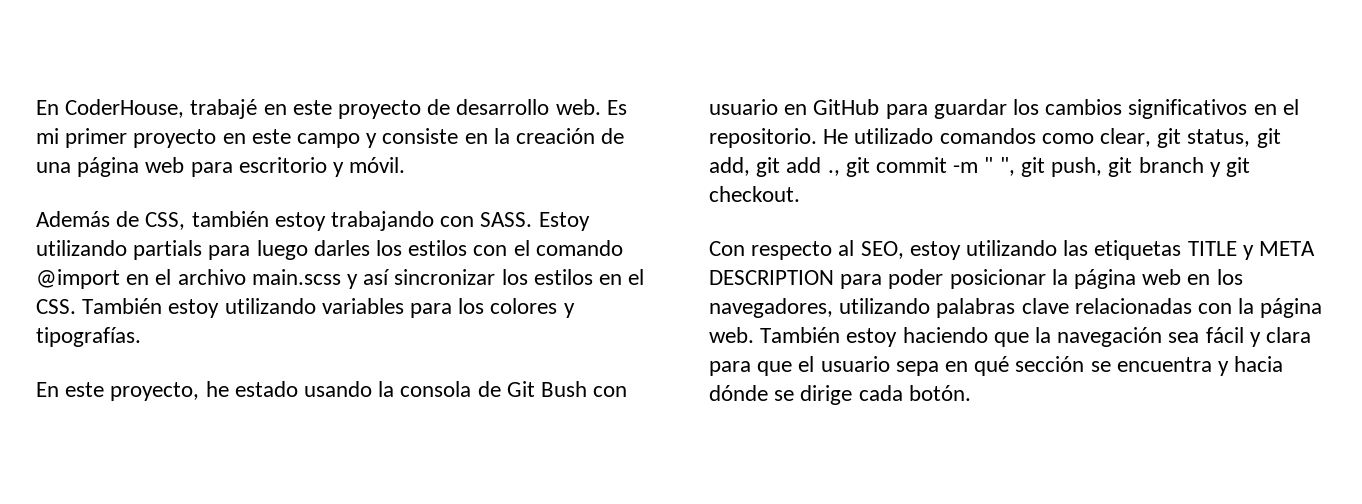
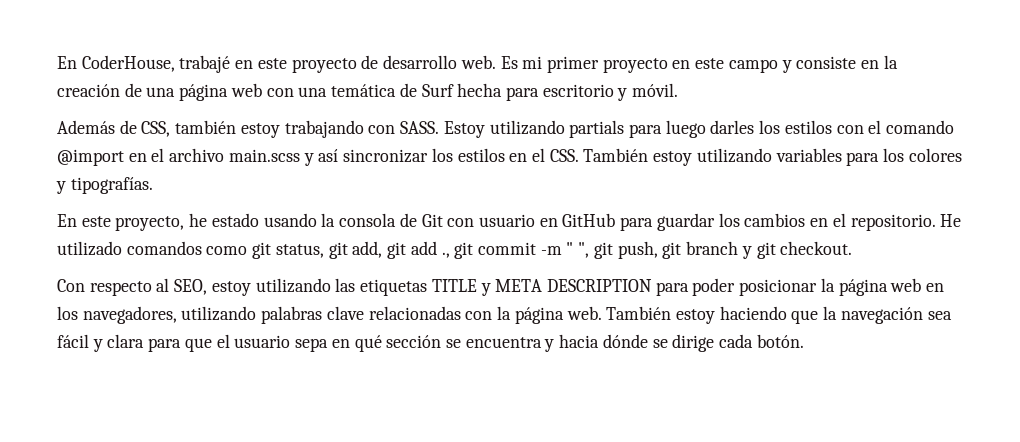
(185, 165) none -> [266,83,503,97] con una temática de Surf hecha
[541,381,588,397] Bush -> (443, 220) none
[1128,99,1248,119] significativos -> (806, 220) none
[1100,128,1152,147] clear, -> (248, 250) none

